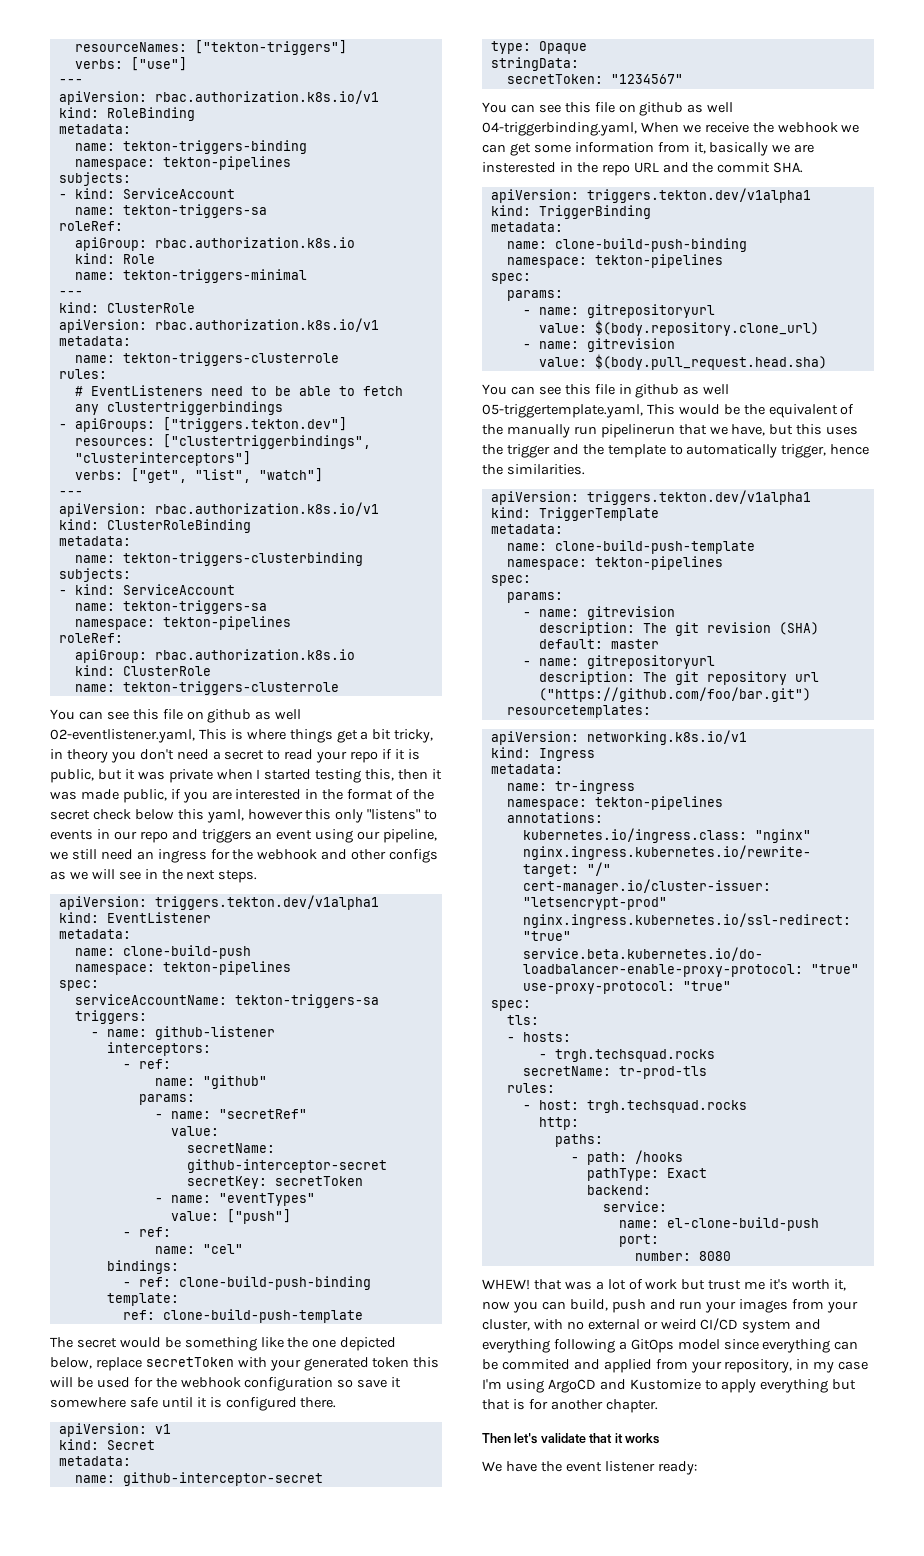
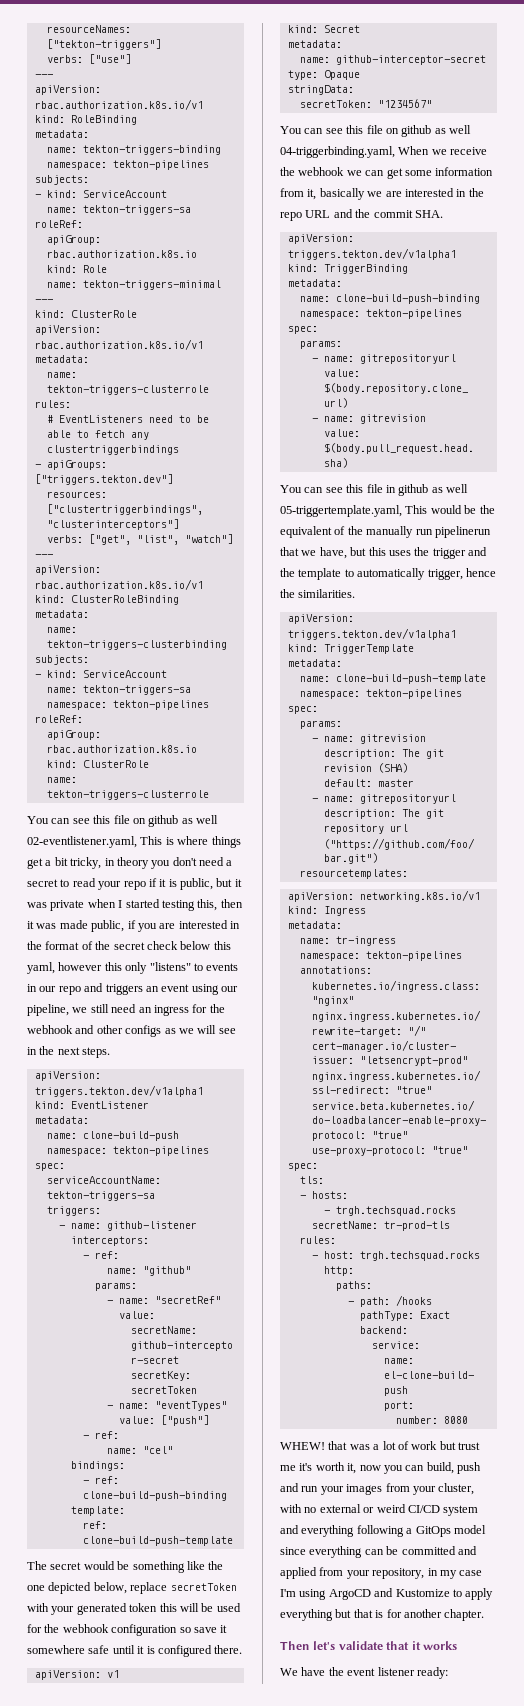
[482,162,556,173] insterested -> [404,188,454,197] interested
[501,1359,570,1370] commited -> [401,1546,456,1555] committed

